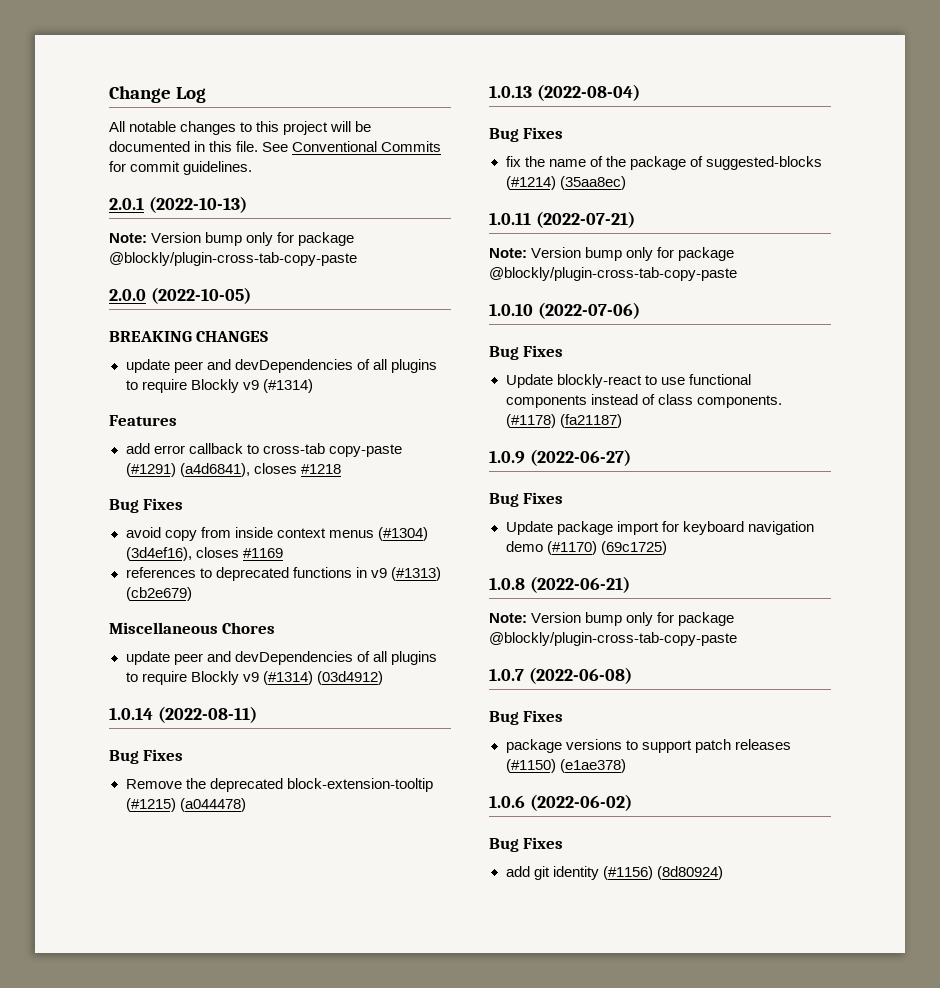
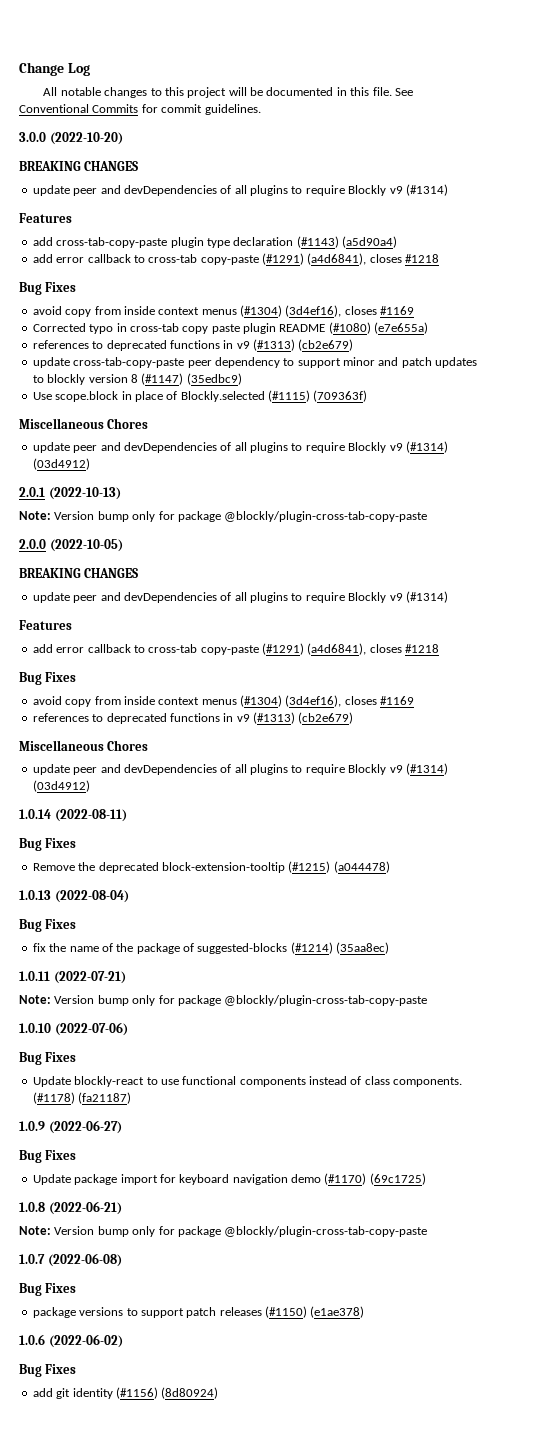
(253, 168) none -> [19,132,123,145] [19,161,139,171] [32,184,448,196] [19,213,72,223] [32,236,397,248] [32,253,440,265] [19,282,77,295] [32,305,415,317] [32,322,429,334] [32,339,354,351] [32,357,478,368] [32,373,242,385] [32,390,368,402] [19,418,149,429] [32,441,448,453] [32,458,90,470] // 3.0.0 (2022-10-20) // BREAKING CHANGES // update peer and devDependencies of all plugins to require Blockly v9 (#1314) // Features // add cross-tab-copy-paste plugin type declaration (#1143) (a5d90a4) // add error callback to cross-tab copy-paste (#1291) (a4d6841), closes #1218 // Bug Fixes // avoid copy from inside context menus (#1304) (3d4ef16), closes #1169 // Corrected typo in cross-tab copy paste plugin README (#1080) (e7e655a) // references to deprecated functions in v9 (#1313) (cb2e679) // update cross-tab-copy-paste peer dependency to support minor and patch updates to blockly version 8 (#1147) (35edbc9) // Use scope.block in place of Blockly.selected (#1115) (709363f) // Miscellaneous Chores // update peer and devDependencies of all plugins to require Blockly v9 (#1314) (03d4912)

